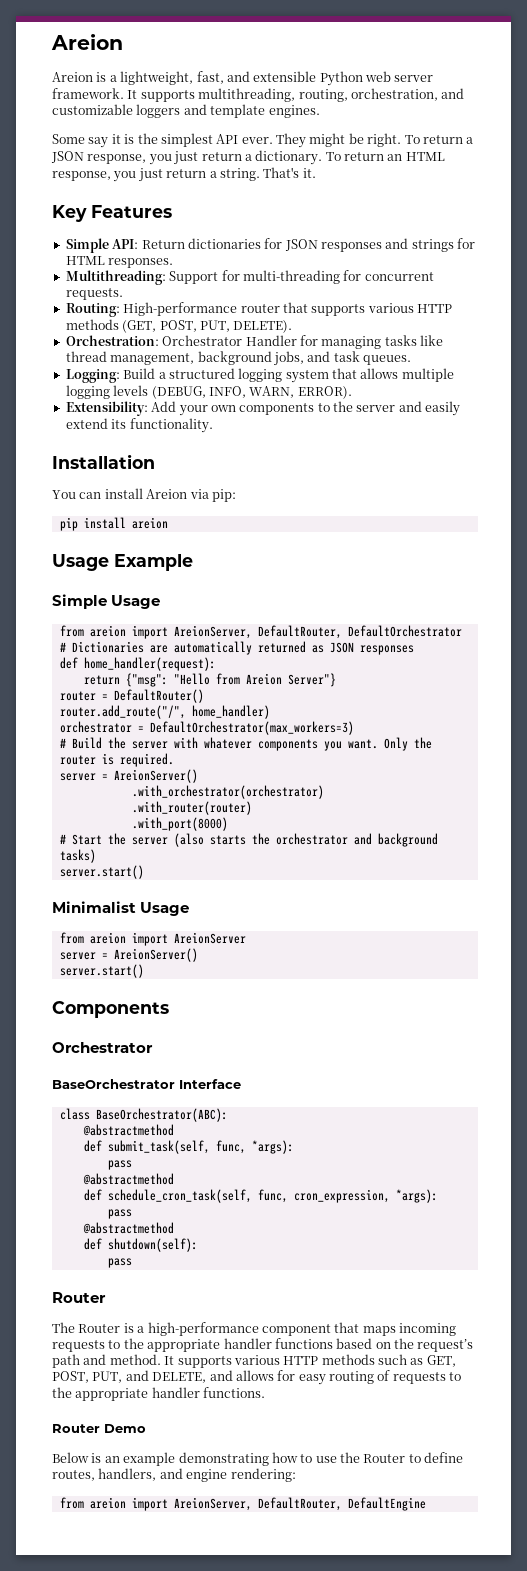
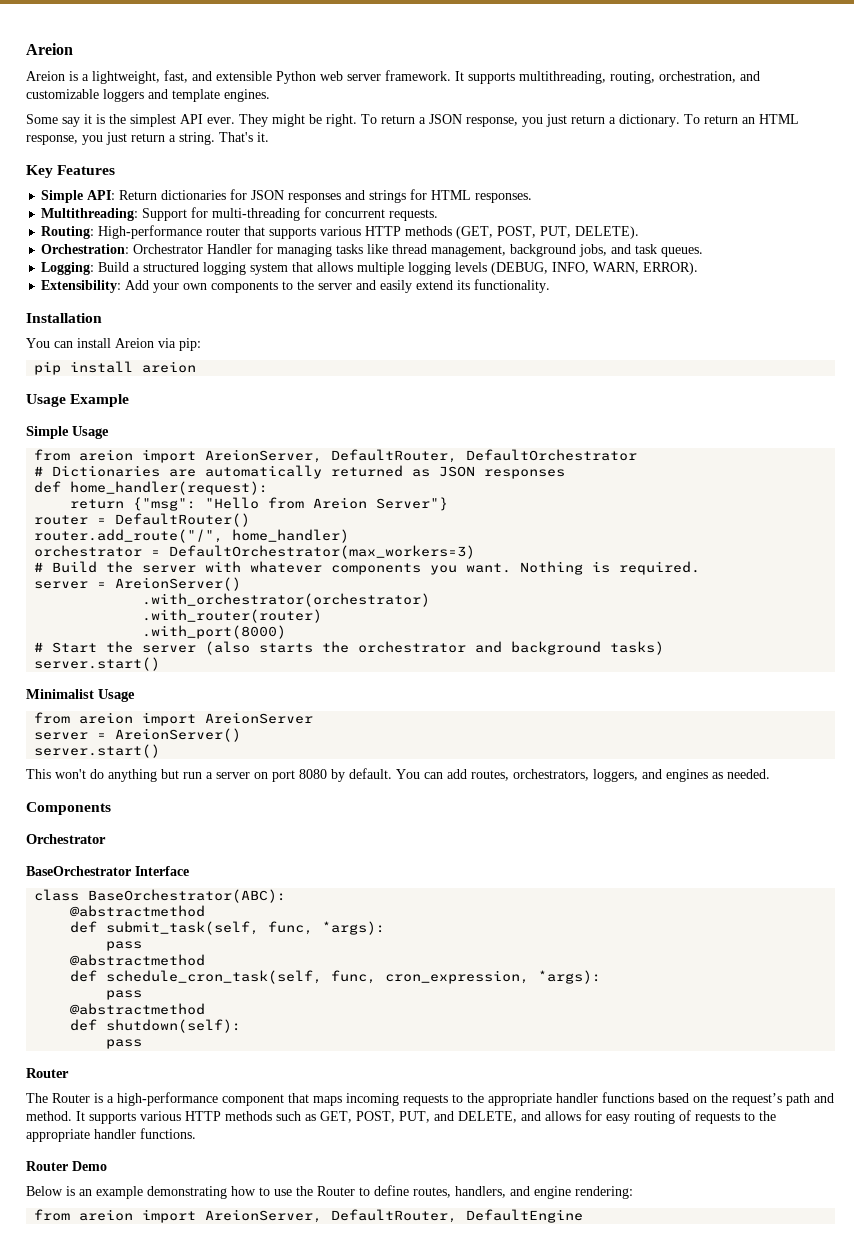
[383,737,432,751] [59,755,96,765] Only the router -> [520,561,584,575] Nothing
(144, 971) none -> [26,768,770,782] // This won't do anything but run a server on port 8080 by default. You can add routes, orchestrators, loggers, and engines as needed.

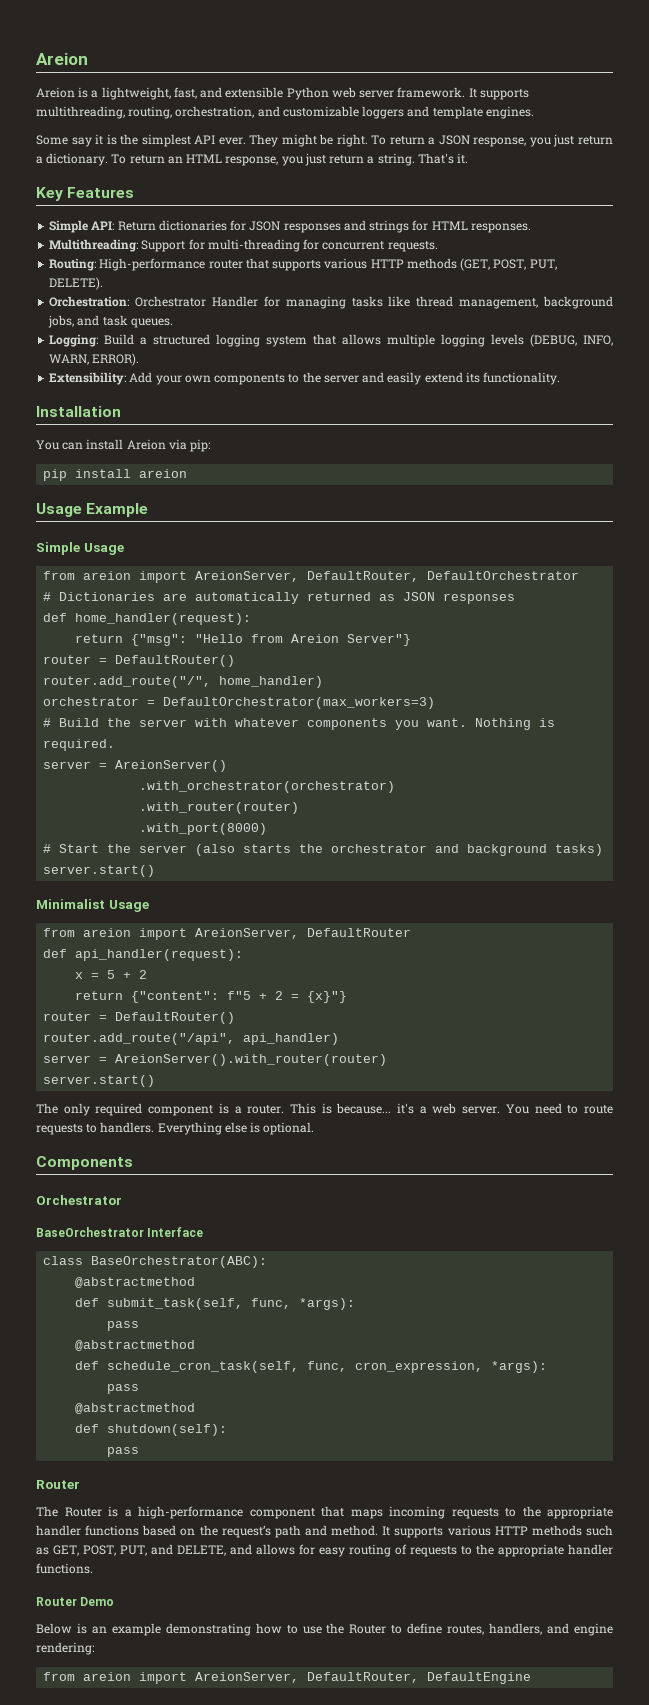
[205,712,314,724] [34,728,242,742] [34,744,161,758] [26,768,770,782] AreionServer // server = AreionServer() // server.start() // This won't do anything but run a server on port 8080 by default. You can add routes, orchestrators, loggers, and engines as needed. -> [195,928,412,939] [43,949,244,961] [75,970,148,979] [75,991,348,1003] [43,1012,236,1024] [43,1033,340,1045] [43,1054,388,1066] [43,1075,156,1087] [36,1103,613,1116] [36,1122,315,1135] AreionServer, DefaultRouter // def api_handler(request): // x = 5 + 2 // return {"content": f"5 + 2 = {x}"} // router = DefaultRouter() // router.add_route("/api", api_handler) // server = AreionServer().with_router(router) // server.start() // The only required component is a router. This is because... it's a web server. You need to route requests to handlers. Everything else is optional.

